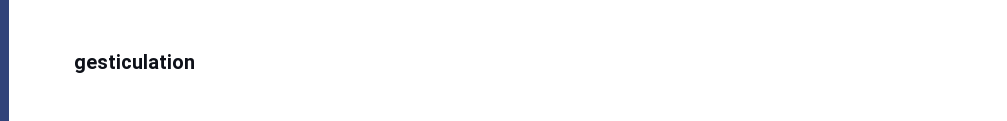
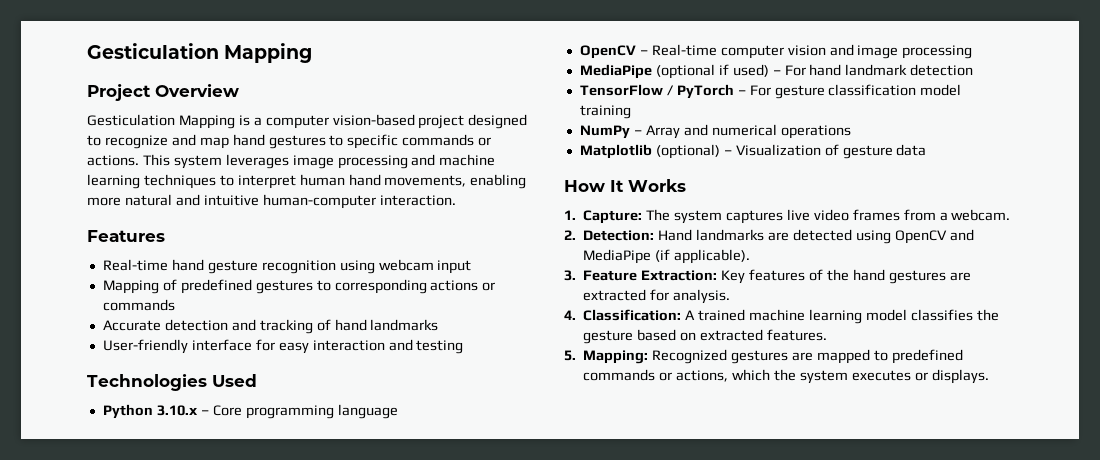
[74,54,195,73] gesticulation -> [87,43,313,63] [87,84,239,101] [87,114,528,129] [87,134,492,149] [87,154,496,169] [87,174,527,189] [87,194,456,209] [87,230,165,242] [102,259,472,274] [102,279,496,294] [102,299,175,311] [102,319,439,334] [102,339,464,354] [87,374,257,391] [102,404,398,419] [579,44,973,59] [579,64,974,79] [579,84,962,99] [579,105,631,119] [579,124,851,139] [579,144,927,159] [564,179,686,192] [564,209,1011,224] [564,229,974,244] [583,249,751,264] [564,269,971,284] [583,289,731,304] [564,309,999,324] [583,329,827,344] [564,349,963,364] [583,369,989,384] Gesticulation Mapping // Project Overview // Gesticulation Mapping is a computer vision-based project designed to recognize and map hand gestures to specific commands or actions. This system leverages image processing and machine learning techniques to interpret human hand movements, enabling more natural and intuitive human-computer interaction. // Features // Real-time hand gesture recognition using webcam input // Mapping of predefined gestures to corresponding actions or commands // Accurate detection and tracking of hand landmarks // User-friendly interface for easy interaction and testing // Technologies Used // Python 3.10.x – Core programming language // OpenCV – Real-time computer vision and image processing // MediaPipe (optional if used) – For hand landmark detection // TensorFlow / PyTorch – For gesture classification model training // NumPy – Array and numerical operations // Matplotlib (optional) – Visualization of gesture data // How It Works // 1. Capture: The system captures live video frames from a webcam. // 2. Detection: Hand landmarks are detected using OpenCV and MediaPipe (if applicable). // 3. Feature Extraction: Key features of the hand gestures are extracted for analysis. // 4. Classification: A trained machine learning model classifies the gesture based on extracted features. // 5. Mapping: Recognized gestures are mapped to predefined commands or actions, which the system executes or displays.

